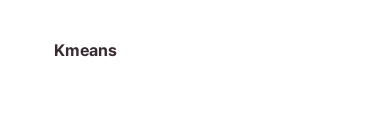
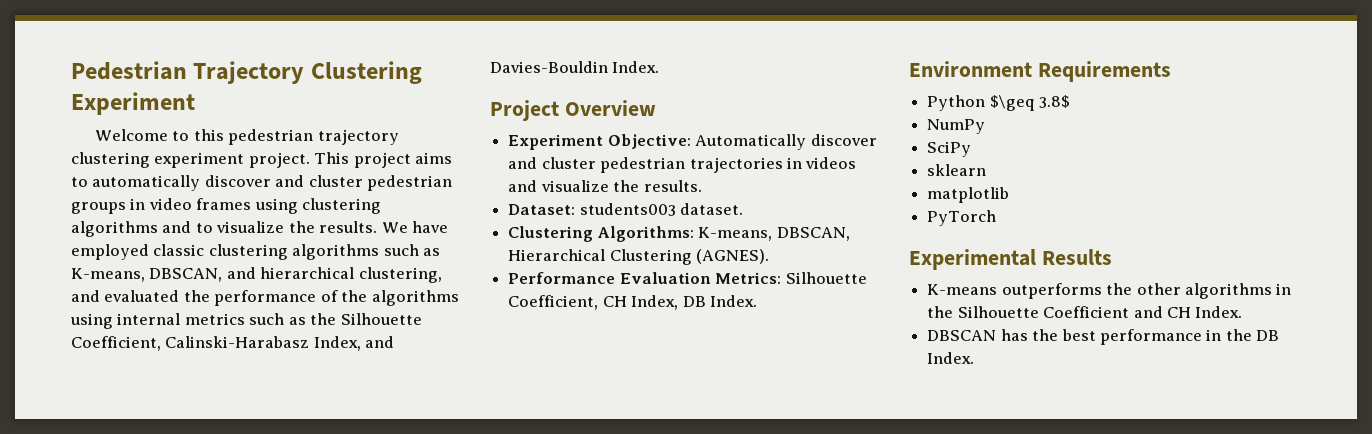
[54,44,117,57] Kmeans -> [71,61,422,84] [71,92,195,115] [94,129,399,145] [71,152,453,168] [71,175,453,191] [71,198,382,214] [71,221,449,237] [71,244,441,260] [71,267,442,283] [71,290,459,306] [70,313,422,329] [71,336,395,351] [490,61,660,73] [490,100,656,121] [508,134,877,150] [508,157,857,173] [508,180,702,192] [508,203,744,216] [508,226,850,242] [508,249,770,265] [508,272,867,284] [508,295,757,310] [909,61,1171,82] [927,95,1071,111] [927,119,986,134] [927,141,972,157] [927,164,987,176] [927,187,1010,203] [927,210,997,226] [909,249,1112,270] [927,283,1292,299] [927,306,1243,318] [927,329,1280,345] [927,352,975,364] Pedestrian Trajectory Clustering Experiment // Welcome to this pedestrian trajectory clustering experiment project. This project aims to automatically discover and cluster pedestrian groups in video frames using clustering algorithms and to visualize the results. We have employed classic clustering algorithms such as K-means, DBSCAN, and hierarchical clustering, and evaluated the performance of the algorithms using internal metrics such as the Silhouette Coefficient, Calinski-Harabasz Index, and Davies-Bouldin Index. // Project Overview // Experiment Objective: Automatically discover and cluster pedestrian trajectories in videos and visualize the results. // Dataset: students003 dataset. // Clustering Algorithms: K-means, DBSCAN, Hierarchical Clustering (AGNES). // Performance Evaluation Metrics: Silhouette Coefficient, CH Index, DB Index. // Environment Requirements // Python $\geq 3.8$ // NumPy // SciPy // sklearn // matplotlib // PyTorch // Experimental Results // K-means outperforms the other algorithms in the Silhouette Coefficient and CH Index. // DBSCAN has the best performance in the DB Index.

